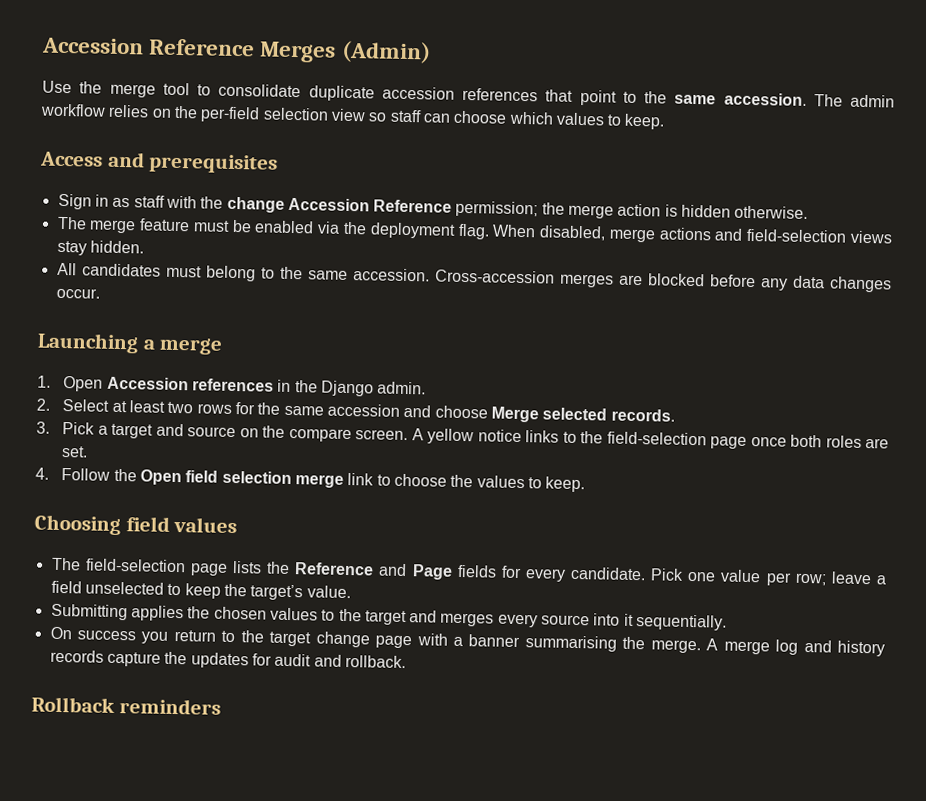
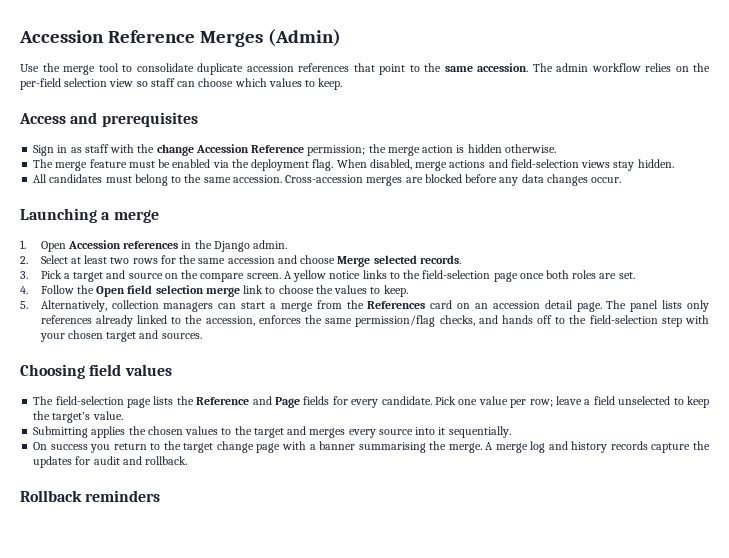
(586, 484) none -> [20,300,709,312] [40,315,709,327] [39,330,202,342] // 5. Alternatively, collection managers can start a merge from the References card on an accession detail page. The panel lists only references already linked to the accession, enforces the same permission/flag checks, and hands off to the field-selection step with your chosen target and sources.

